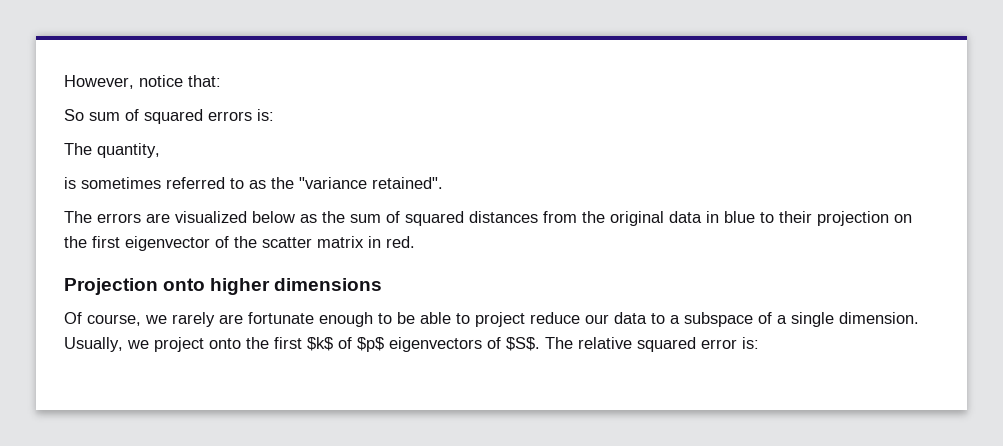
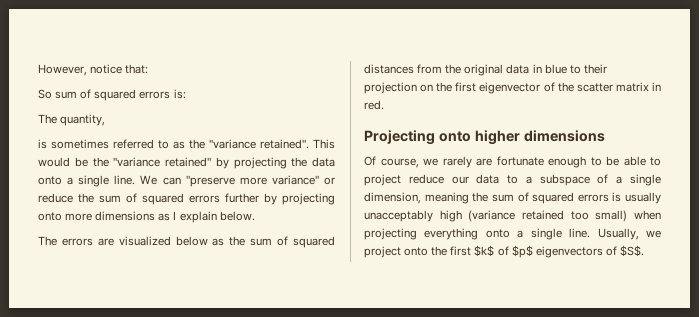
(443, 183) none -> [313,139,335,149] [38,157,335,169] [38,175,335,187] [38,193,335,205] [38,211,255,223] This would be the "variance retained" by projecting the data onto a single line. We can "preserve more variance" or reduce the sum of squared errors further by projecting onto more dimensions as I explain below.
[64,278,158,295] Projection -> [364,130,435,145] Projecting
[839,312,919,324] dimension. -> [364,192,661,204] [364,210,661,222] [364,228,591,240] dimension, meaning the sum of squared errors is usually unacceptably high (variance retained too small) when projecting everything onto a single line.
[545,337,759,352] The relative squared error is: -> (644, 251) none

